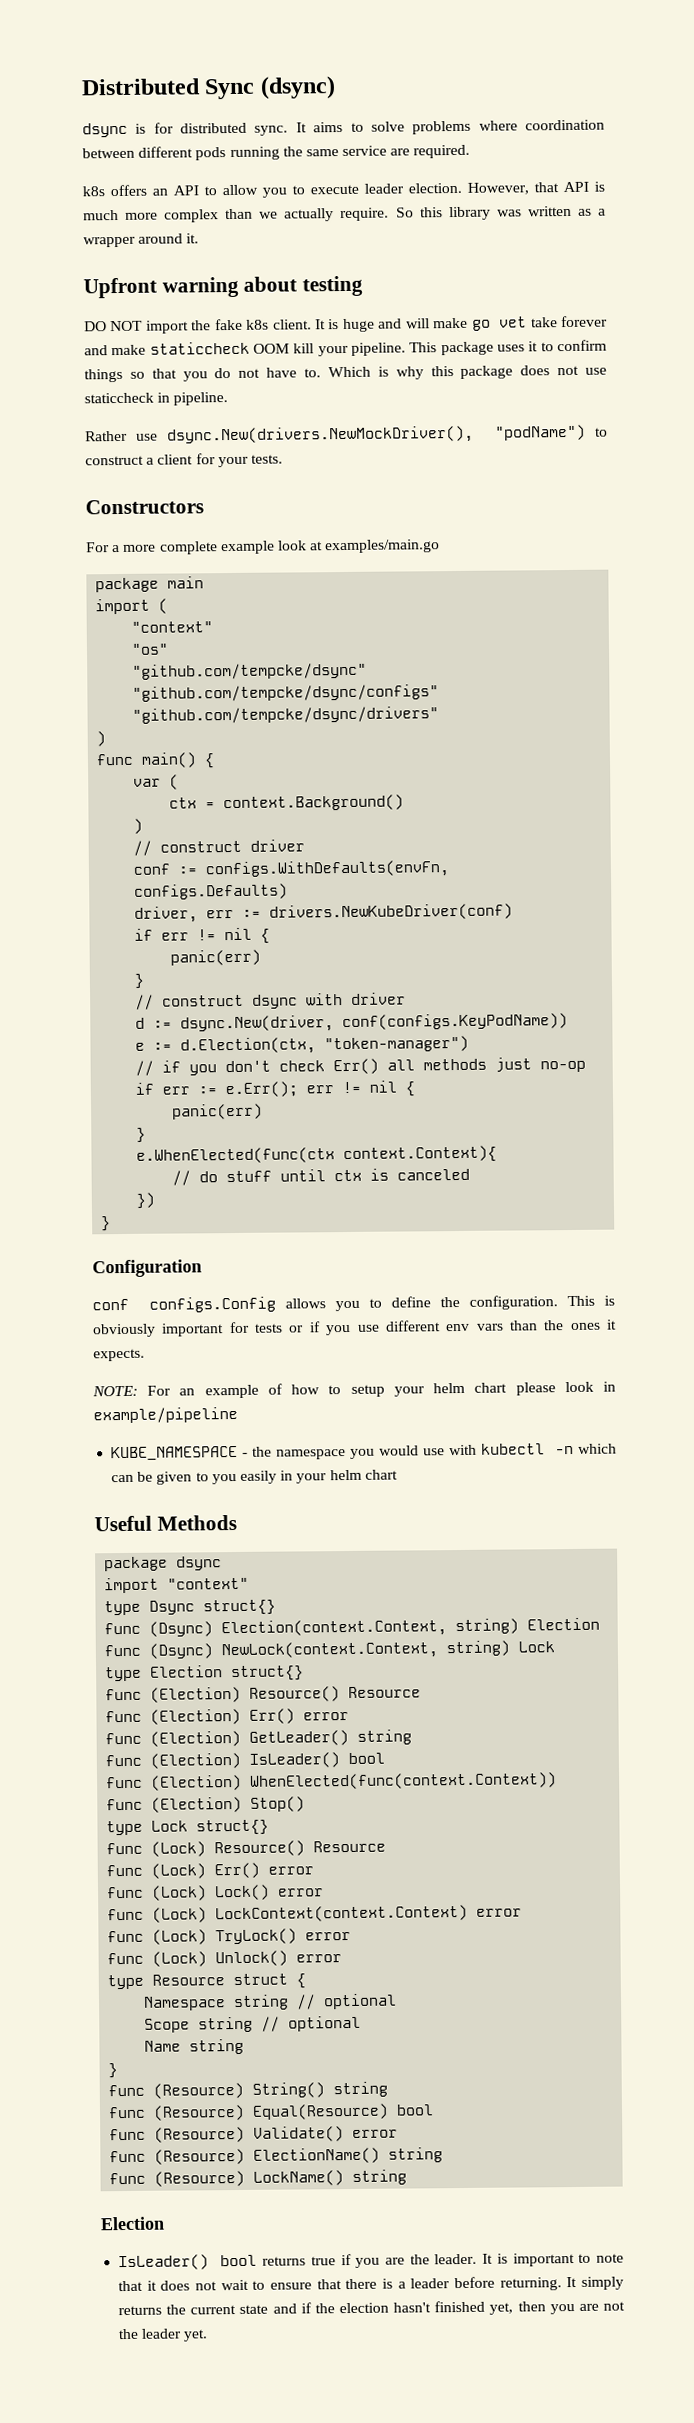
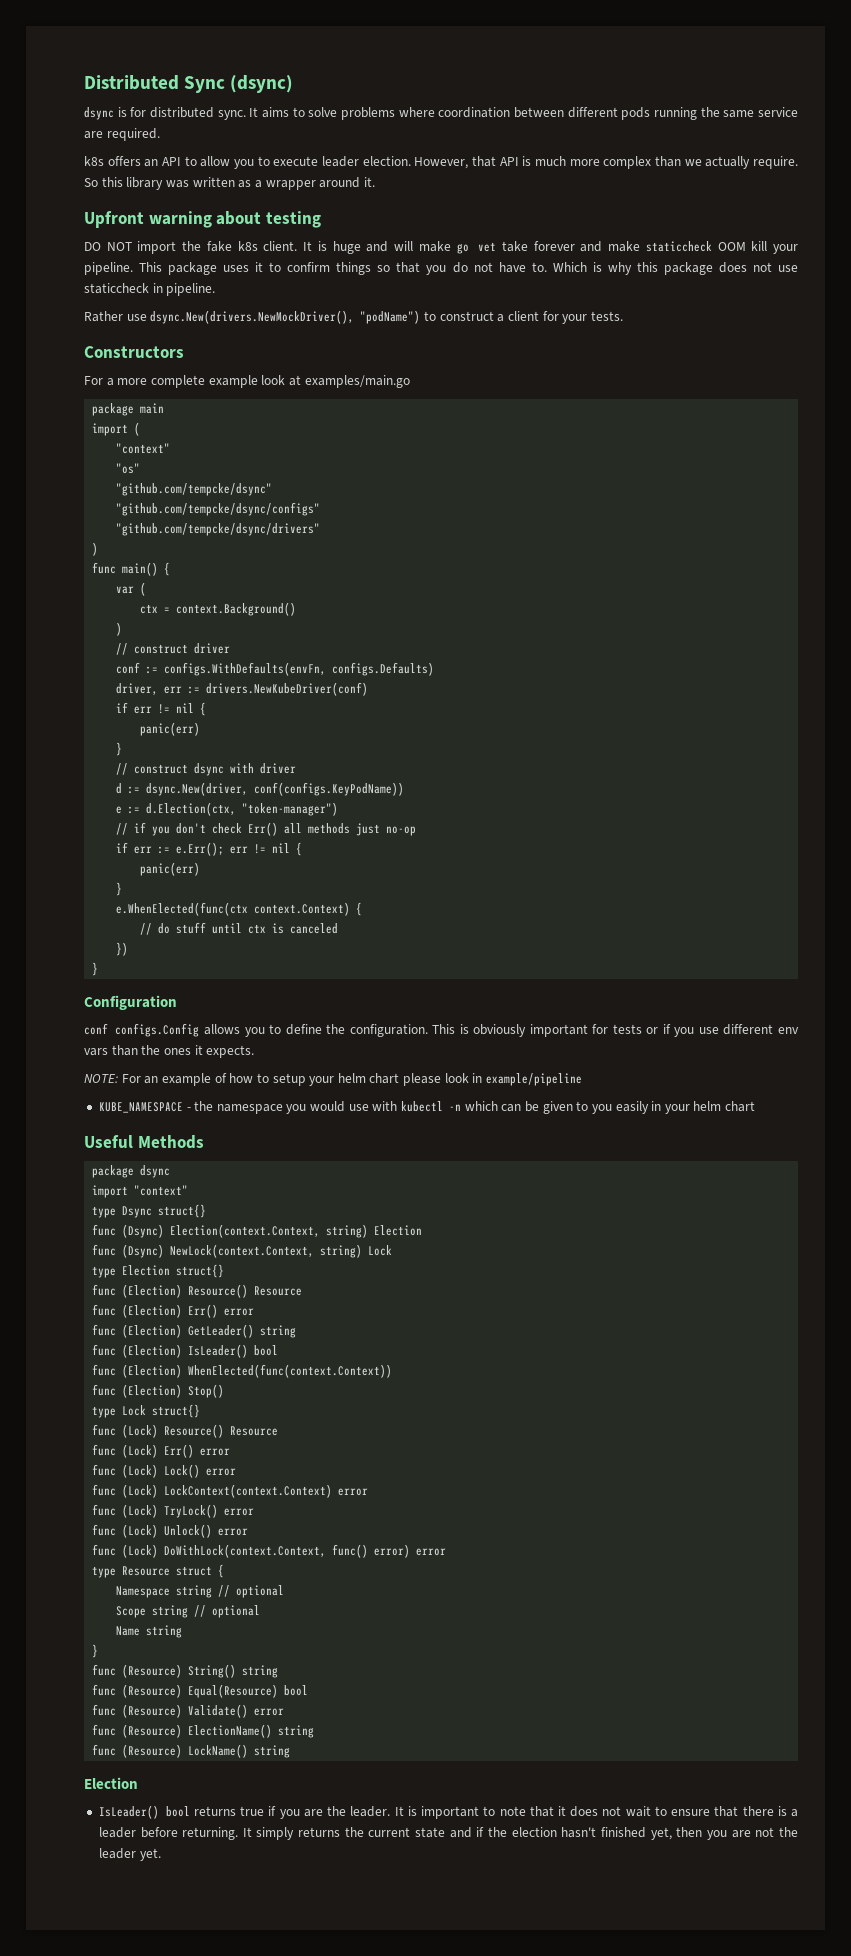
[343,1145,498,1164] context.Context){ -> [254,902,363,916] context.Context) {
(343, 1958) none -> [92,1544,447,1558] // func (Lock) DoWithLock(context.Context, func() error) error

